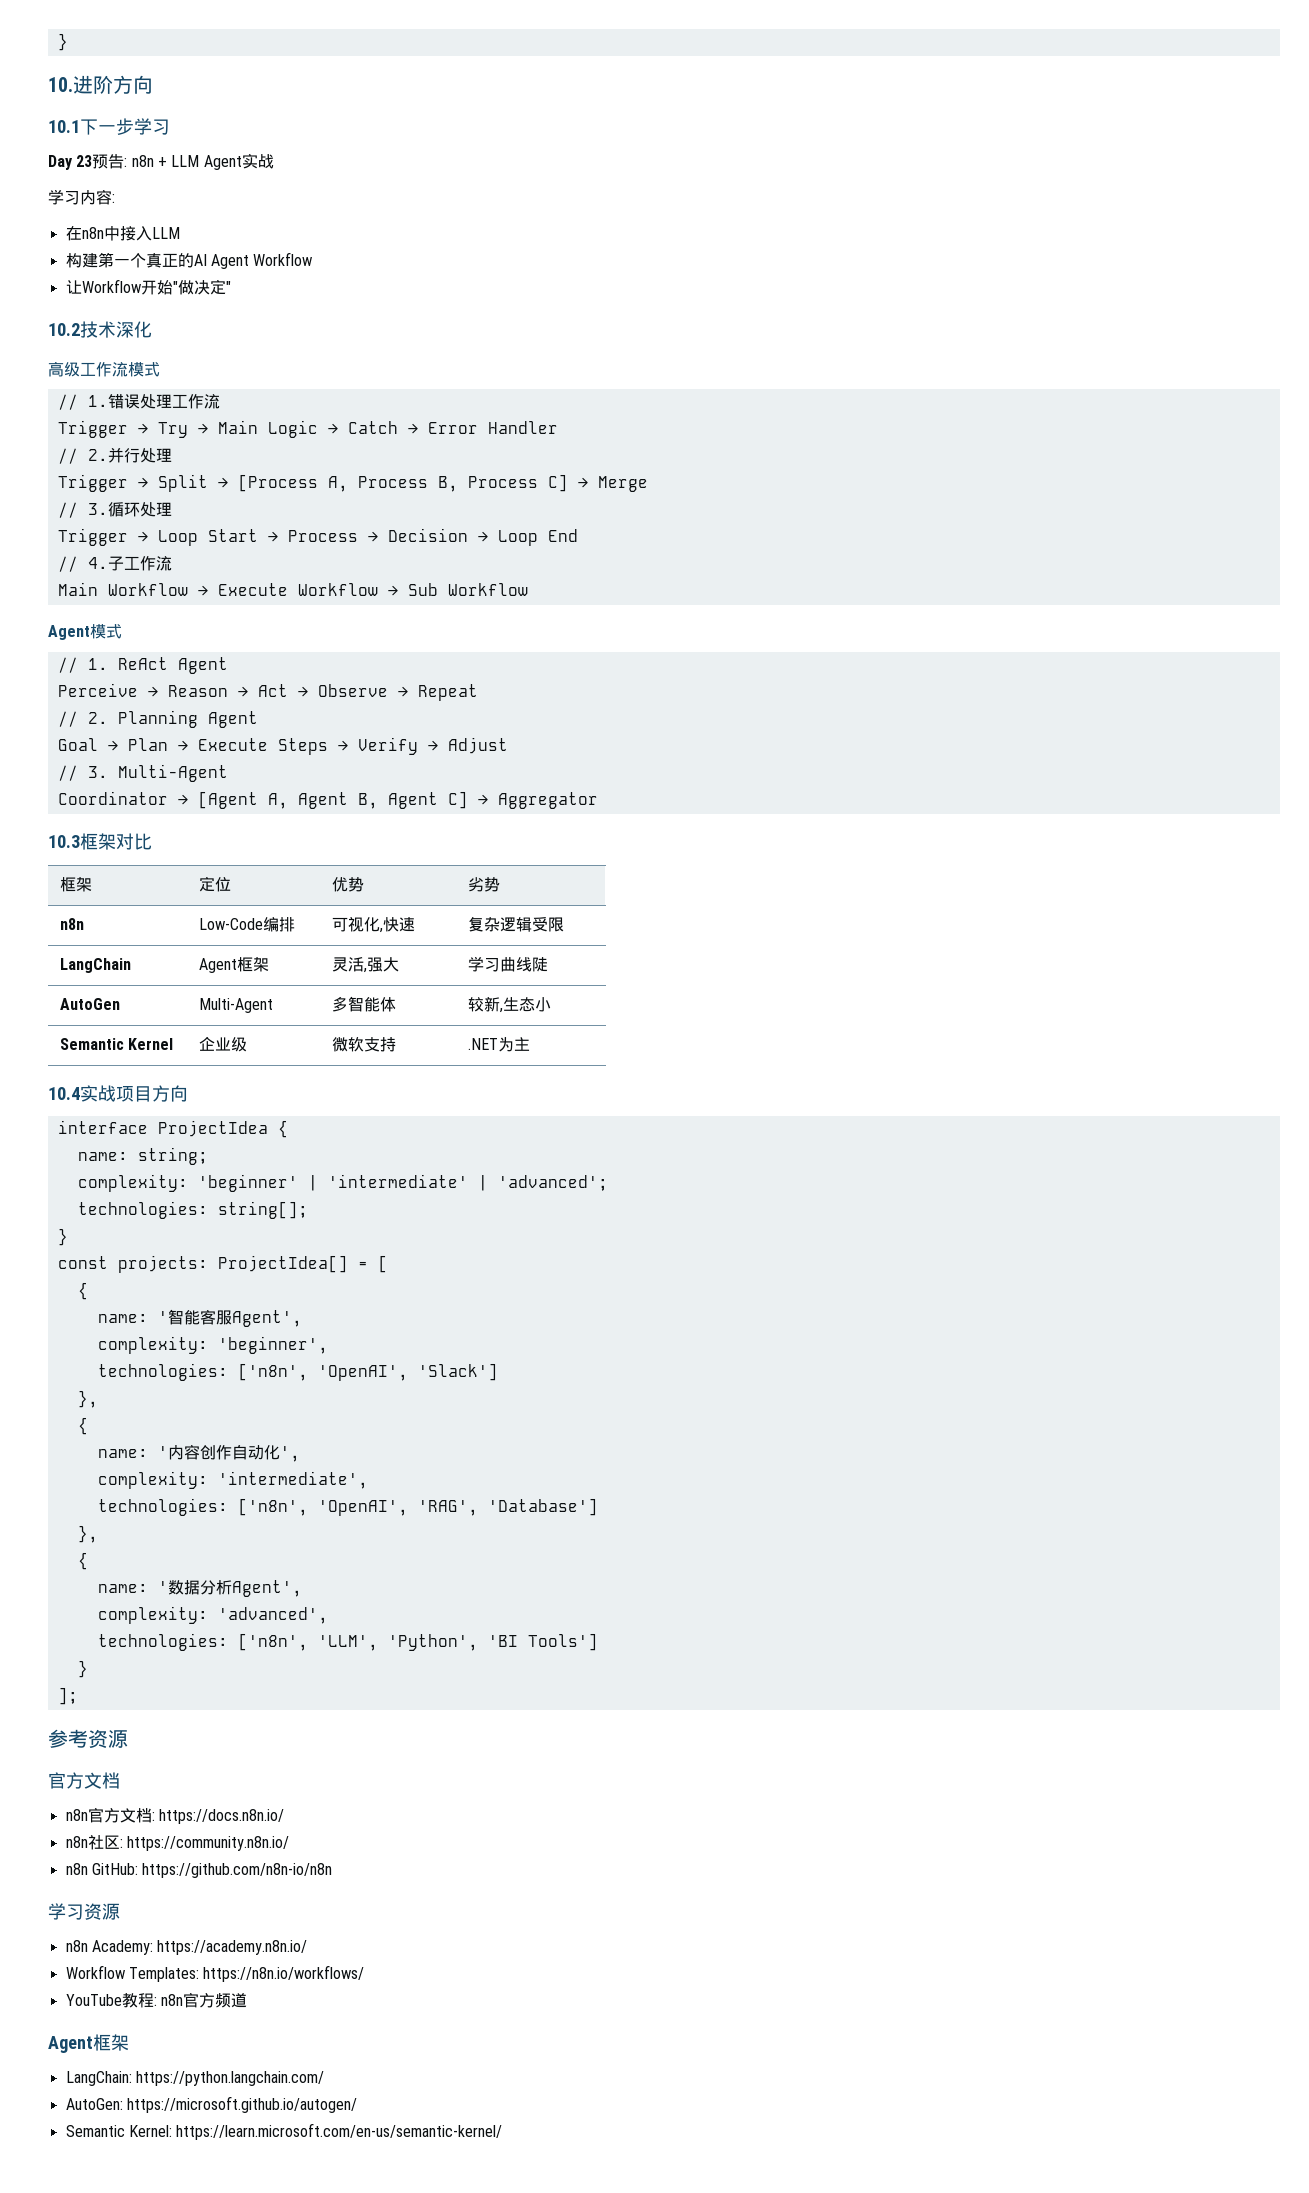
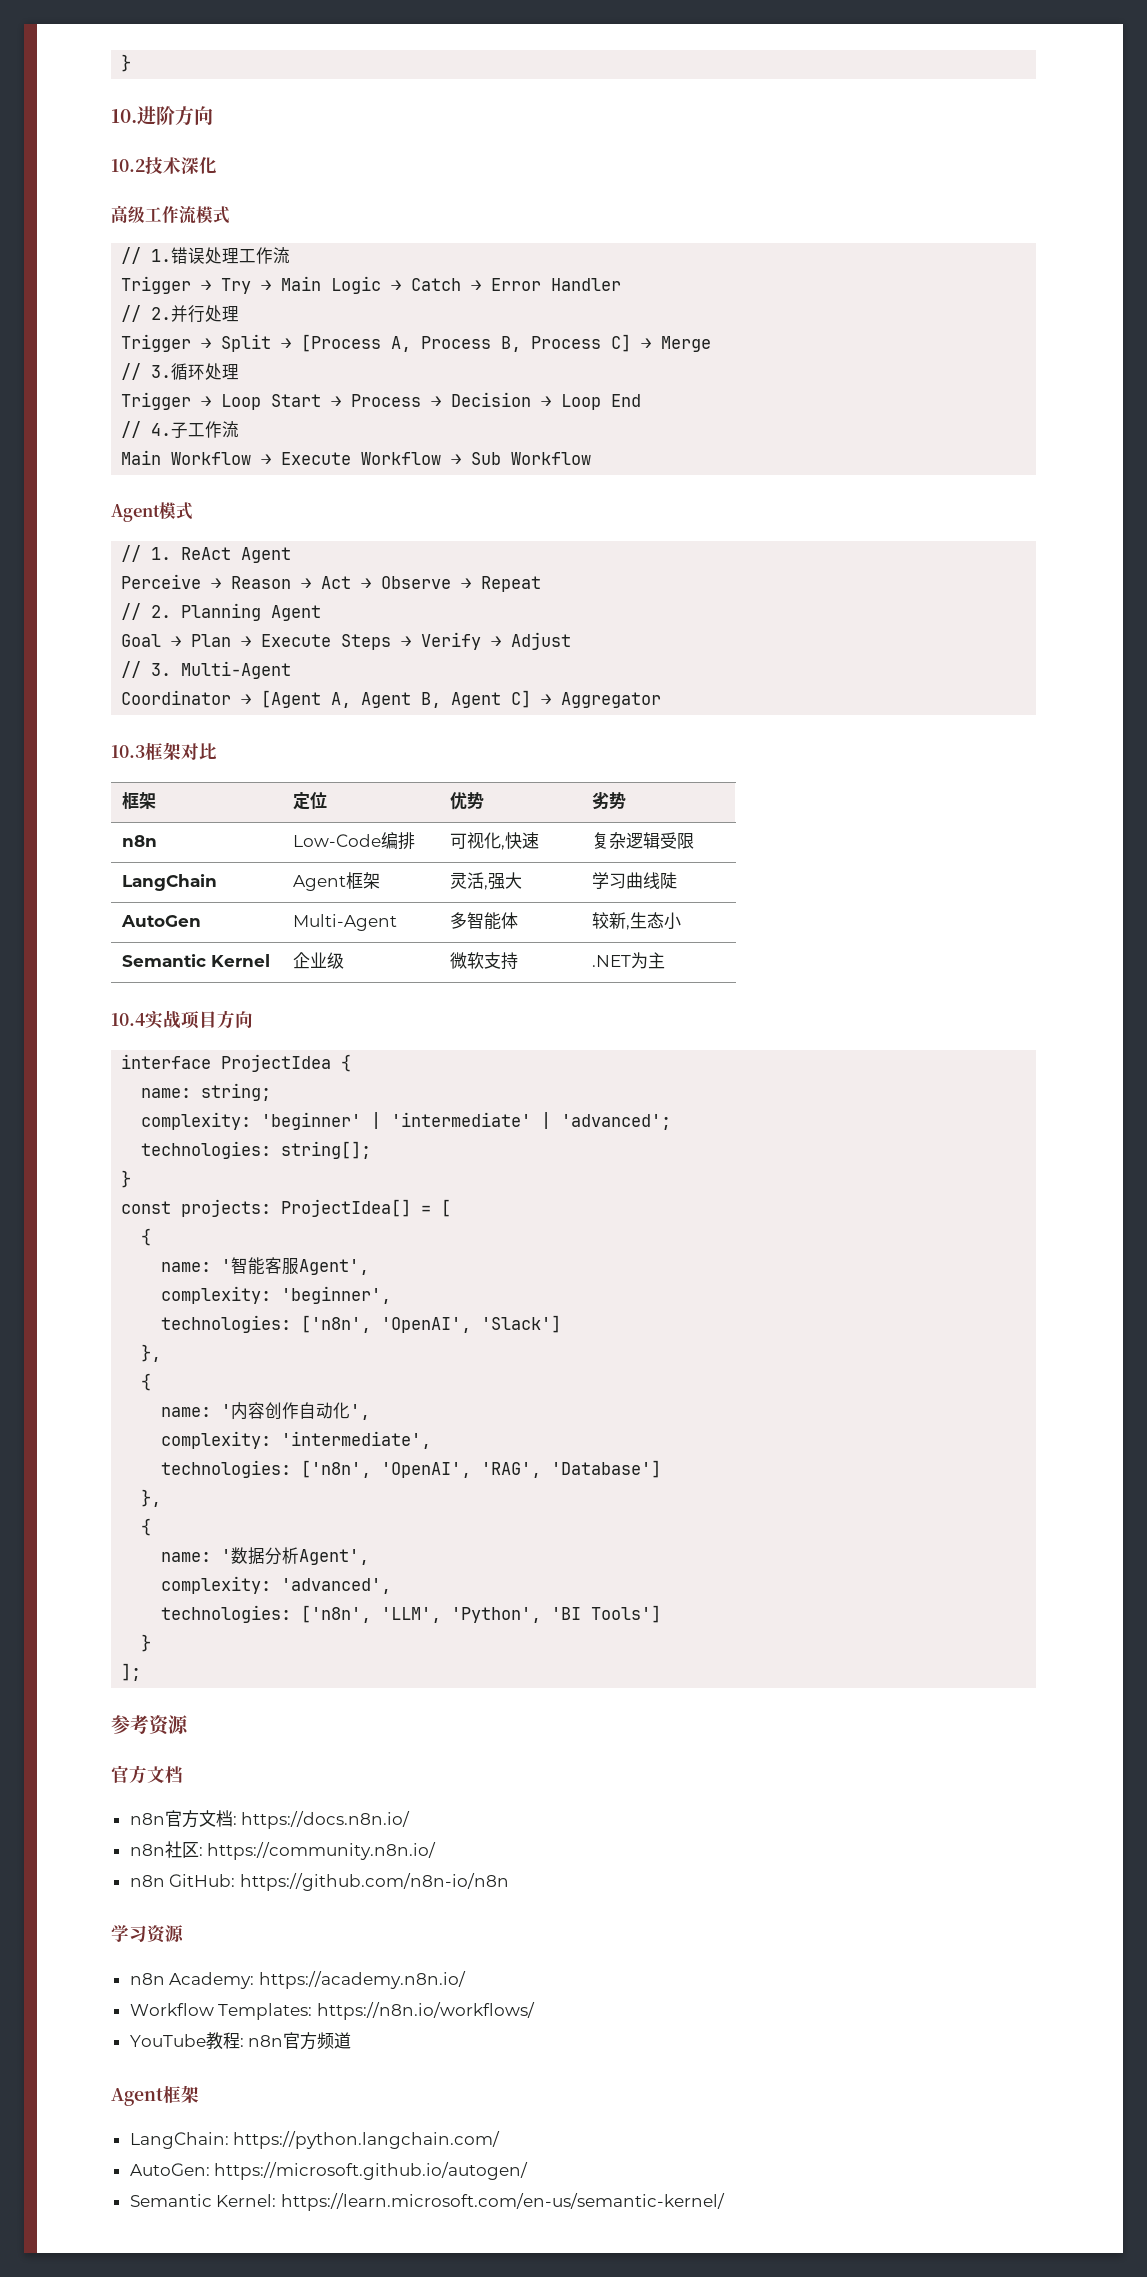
[48,118,170,135] [48,153,274,170] [48,189,115,205] [65,226,180,241] [65,252,313,269] [65,279,231,295] // 10.1下一步学习 // Day 23预告: n8n + LLM Agent实战 // 学习内容: // 在n8n中接入LLM // 构建第一个真正的AI Agent Workflow // 让Workflow开始"做决定" -> (213, 115) none

